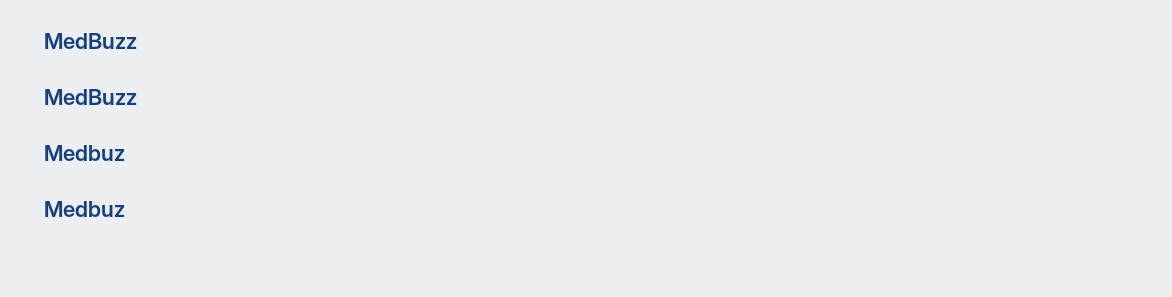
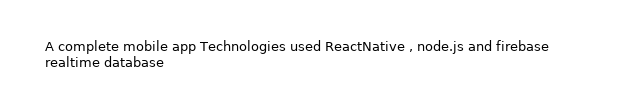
[44,33,137,49] [44,89,137,105] [44,145,125,161] [44,201,125,217] MedBuzz // MedBuzz // Medbuz // Medbuz -> [45,40,549,54] [45,56,164,67] A complete mobile app Technologies used ReactNative , node.js and firebase realtime database

